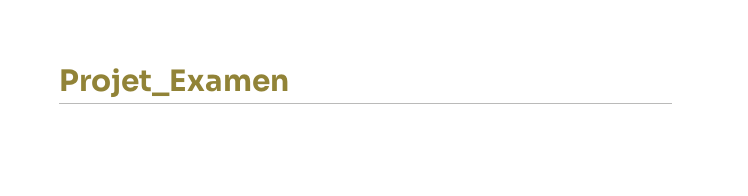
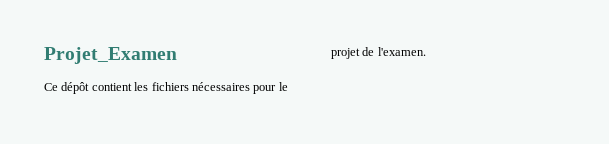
(289, 83) none -> [44,82,288,94] [331,47,426,59] // Ce dépôt contient les fichiers nécessaires pour le projet de l'examen.

